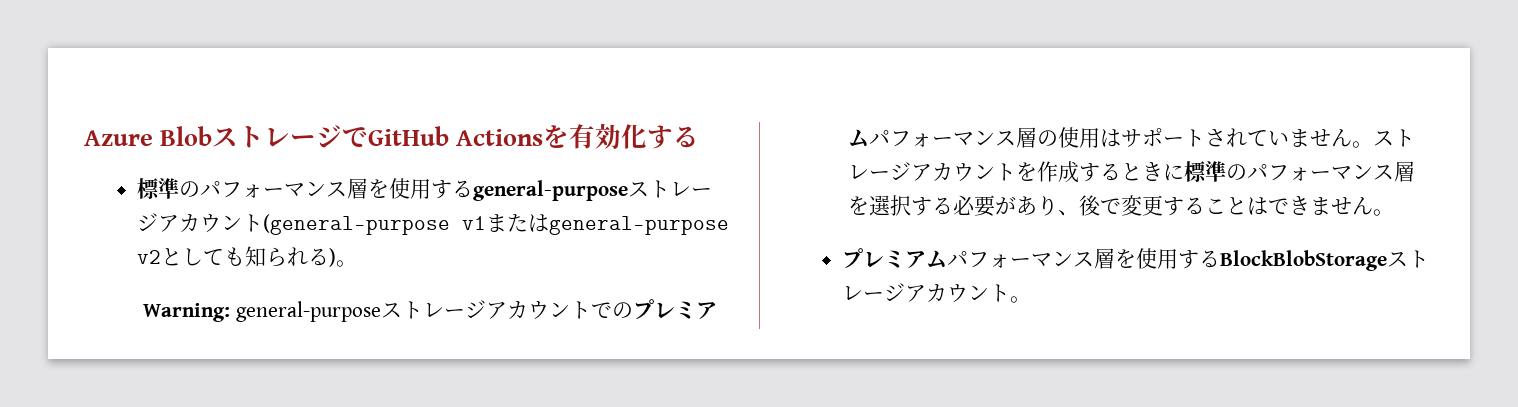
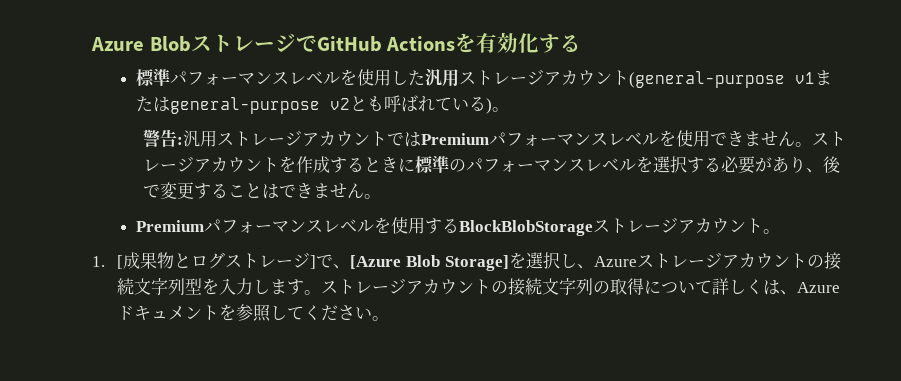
[178,178,628,201] のパフォーマンス層を使用するgeneral-purpose -> [170,68,460,87] パフォーマンスレベルを使用した汎用
[181,246,308,267] しても知られ -> [367,95,470,112] も呼ばれてい
[142,301,381,322] Warning: general-purpose -> [142,129,217,147] 警告:汎用
[611,299,717,320] [847,127,1289,148] のプレミアムパフォーマンス層の使用はサポートされてい -> [403,130,744,147] はPremiumパフォーマンスレベルを使用でき
[1393,161,1415,182] 層 -> [584,158,636,171] レベル
[841,248,1115,269] プレミアムパフォーマンス層 -> [136,219,375,233] Premiumパフォーマンスレベル
(1031, 299) none -> [92,252,841,271] [117,278,841,296] [117,304,390,322] // 1. [成果物とログストレージ]で、[Azure Blob Storage]を選択し、Azureストレージアカウントの接続文字列型を入力します。ストレージアカウントの接続文字列の取得について詳しくは、Azureドキュメントを参照してください。

